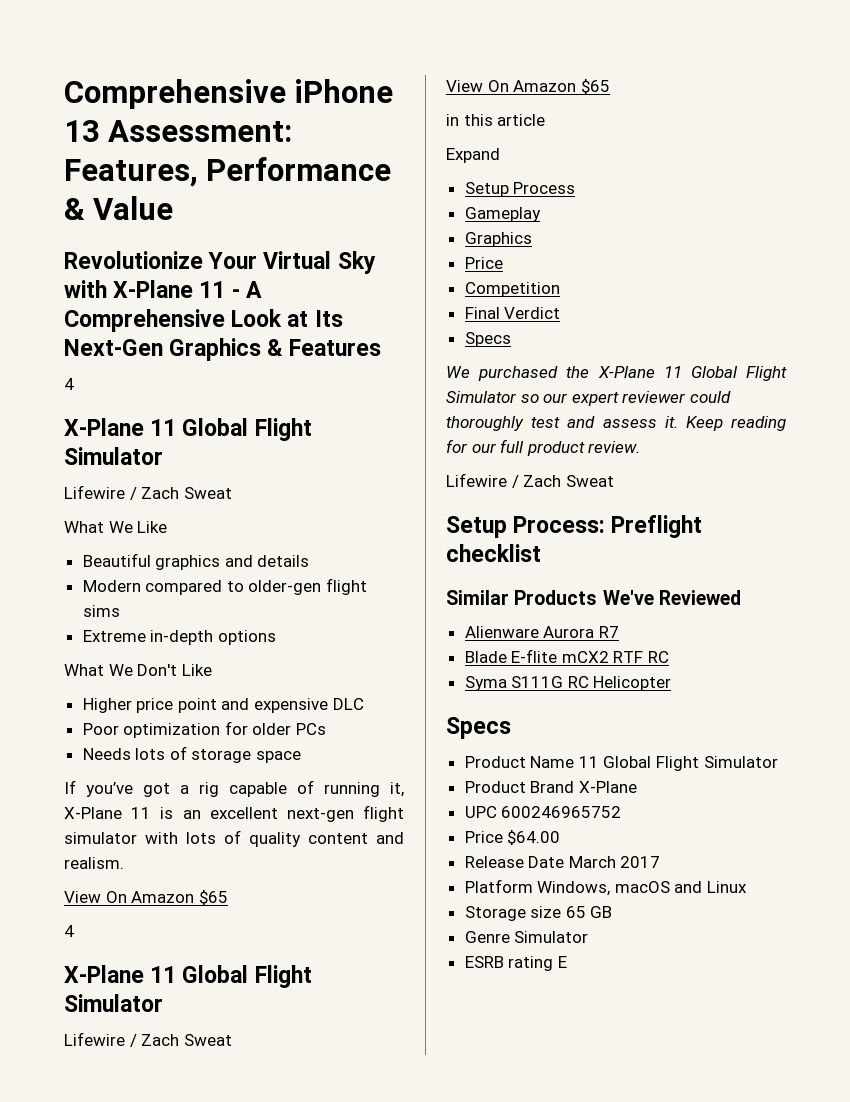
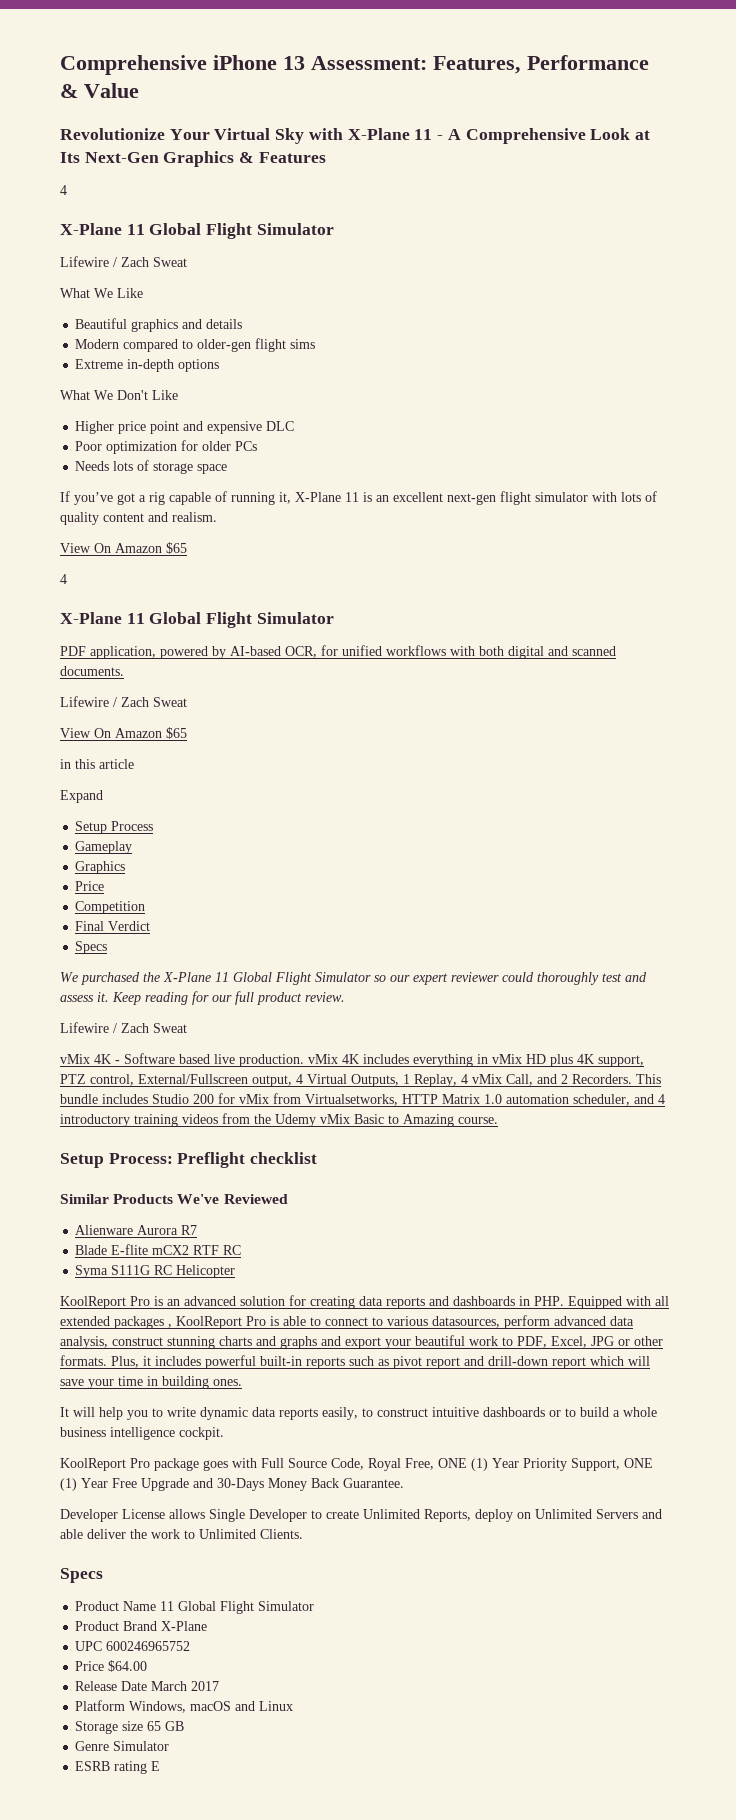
(163, 1003) none -> [60,645,616,659] [60,666,124,676] // PDF application, powered by AI-based OCR, for unified workflows with both digital and scanned documents.
(614, 481) none -> [60,1053,644,1067] [60,1074,661,1087] [60,1093,665,1106] [60,1113,498,1127] // vMix 4K - Software based live production. vMix 4K includes everything in vMix HD plus 4K support, PTZ control, External/Fullscreen output, 4 Virtual Outputs, 1 Replay, 4 vMix Call, and 2 Recorders. This bundle includes Studio 200 for vMix from Virtualsetworks, HTTP Matrix 1.0 automation scheduler, and 4 introductory training videos from the Udemy vMix Basic to Amazing course.
(672, 683) none -> [60,1295,669,1309] [60,1315,634,1329] [60,1335,663,1349] [60,1355,650,1369] [60,1376,242,1389] [60,1407,657,1420] [60,1427,224,1440] [60,1458,653,1471] [60,1478,404,1491] [60,1509,662,1522] [60,1529,303,1539] // KoolReport Pro is an advanced solution for creating data reports and dashboards in PHP. Equipped with all extended packages , KoolReport Pro is able to connect to various datasources, perform advanced data analysis, construct stunning charts and graphs and export your beautiful work to PDF, Excel, JPG or other formats. Plus, it includes powerful built-in reports such as pivot report and drill-down report which will save your time in building ones. // It will help you to write dynamic data reports easily, to construct intuitive dashboards or to build a whole business intelligence cockpit. // KoolReport Pro package goes with Full Source Code, Royal Free, ONE (1) Year Priority Support, ONE (1) Year Free Upgrade and 30-Days Money Back Guarantee. // Developer License allows Single Developer to create Unlimited Reports, deploy on Unlimited Servers and able deliver the work to Unlimited Clients.

